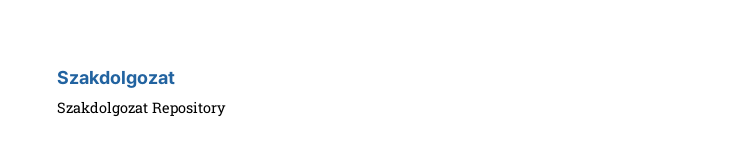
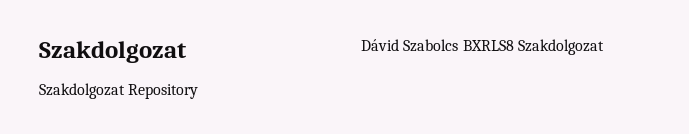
(226, 109) none -> [361,39,604,55] // Dávid Szabolcs BXRLS8 Szakdolgozat

